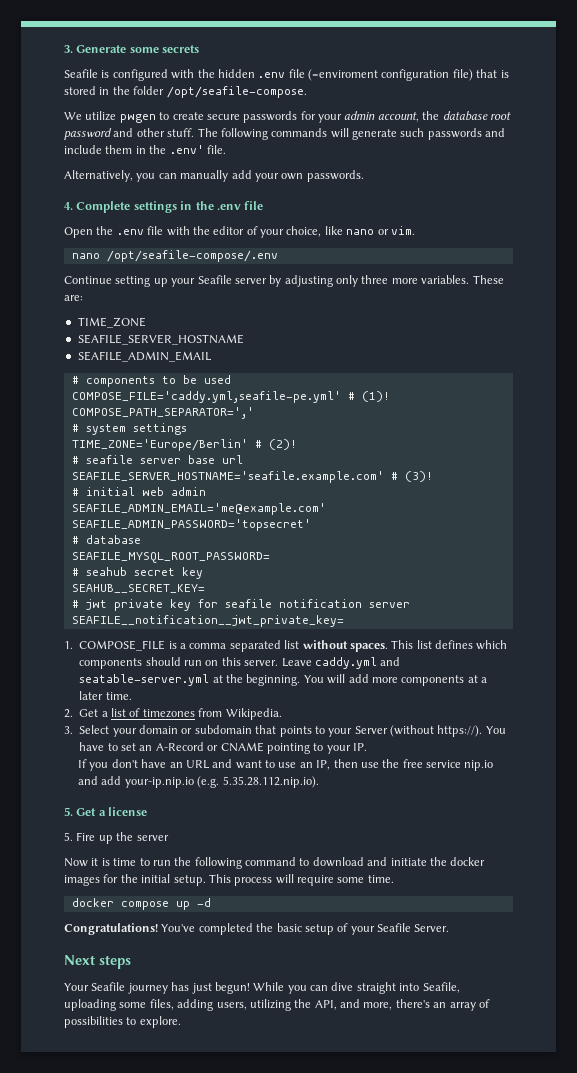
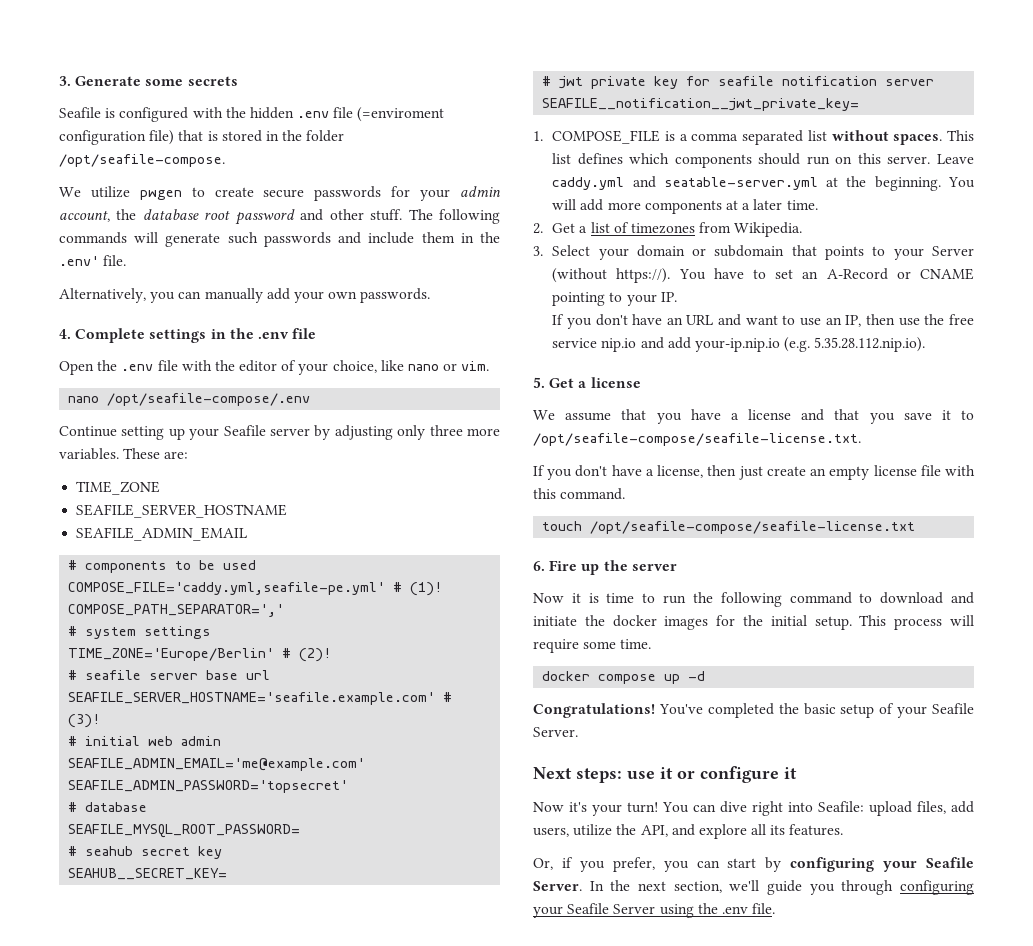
[64,832,73,841] 5. -> [533,409,974,424] [533,433,861,446] [533,465,975,480] [533,488,626,500] [542,521,916,534] [533,561,545,571] We assume that you have a license and that you save it to /opt/seafile-compose/seafile-license.txt. // If you don't have a license, then just create an empty license file with this command. // touch /opt/seafile-compose/seafile-license.txt // 6.
[99,955,131,969] [64,982,460,994] [64,999,490,1011] [64,1016,181,1028] steps // Your Seafile journey has just begun! While you can dive straight into Seafile, uploading some files, adding users, utilizing the API, and more, there's an array of possibilities to explore. -> [576,766,797,783] [533,801,974,816] [533,824,844,839] [533,857,974,872] [533,880,974,895] [533,903,776,918] steps: use it or configure it // Now it's your turn! You can dive right into Seafile: upload files, add users, utilize the API, and explore all its features. // Or, if you prefer, you can start by configuring your Seafile Server. In the next section, we'll guide you through configuring your Seafile Server using the .env file.

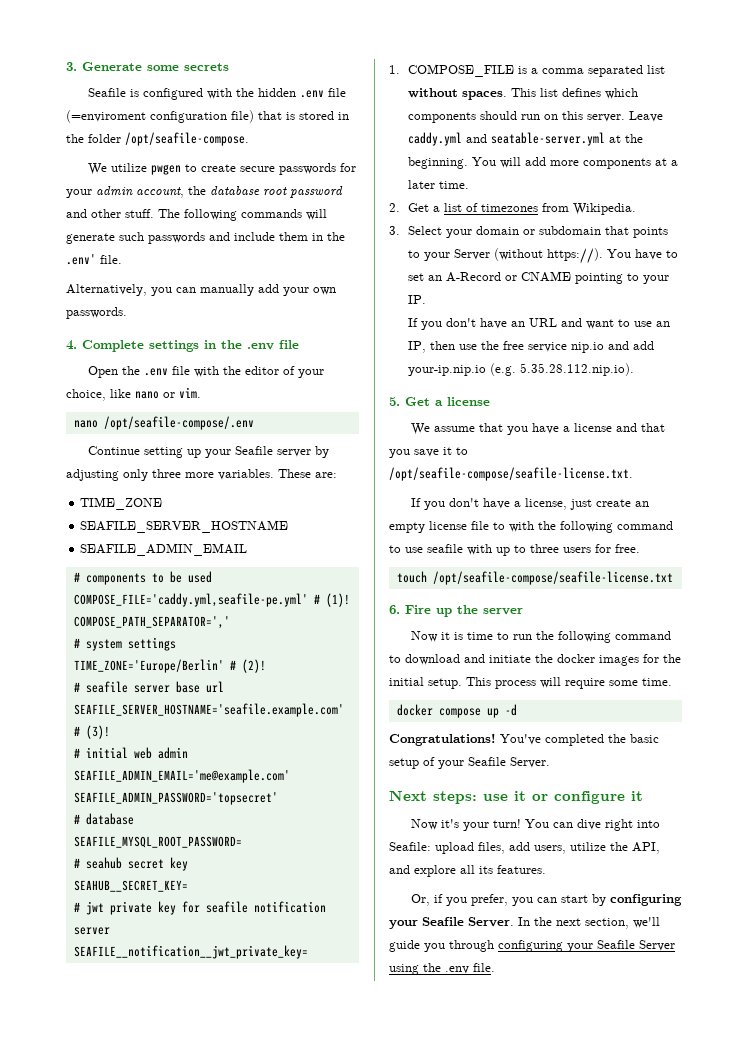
[707,465,737,476] then -> (568, 504) none
[945,465,975,476] [533,488,626,500] with this command. -> [493,521,673,533] [389,544,640,556] to with the following command to use seafile with up to three users for free.

